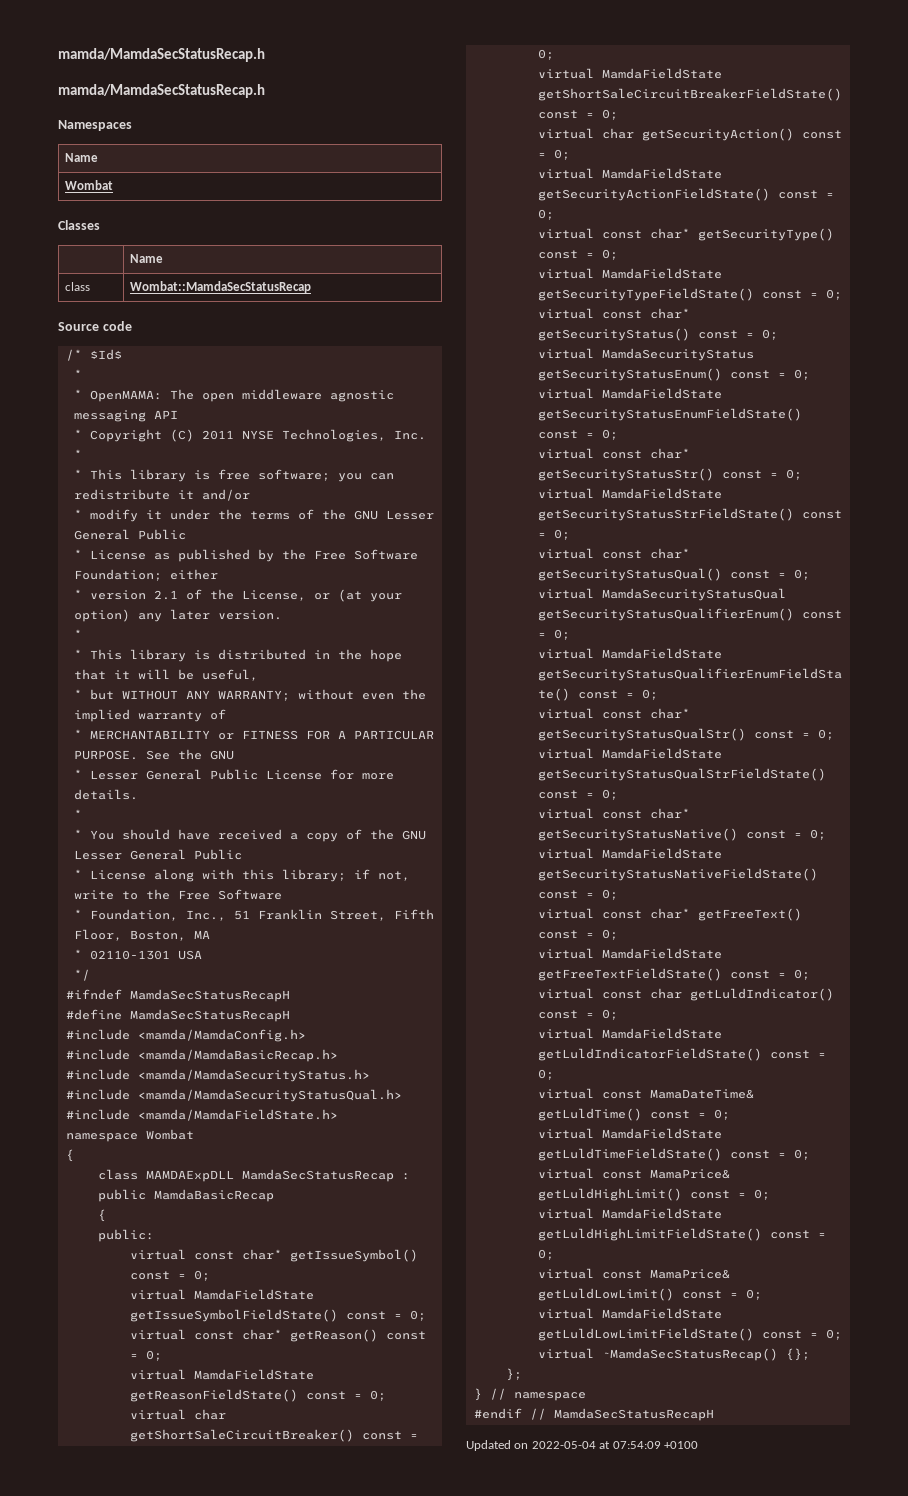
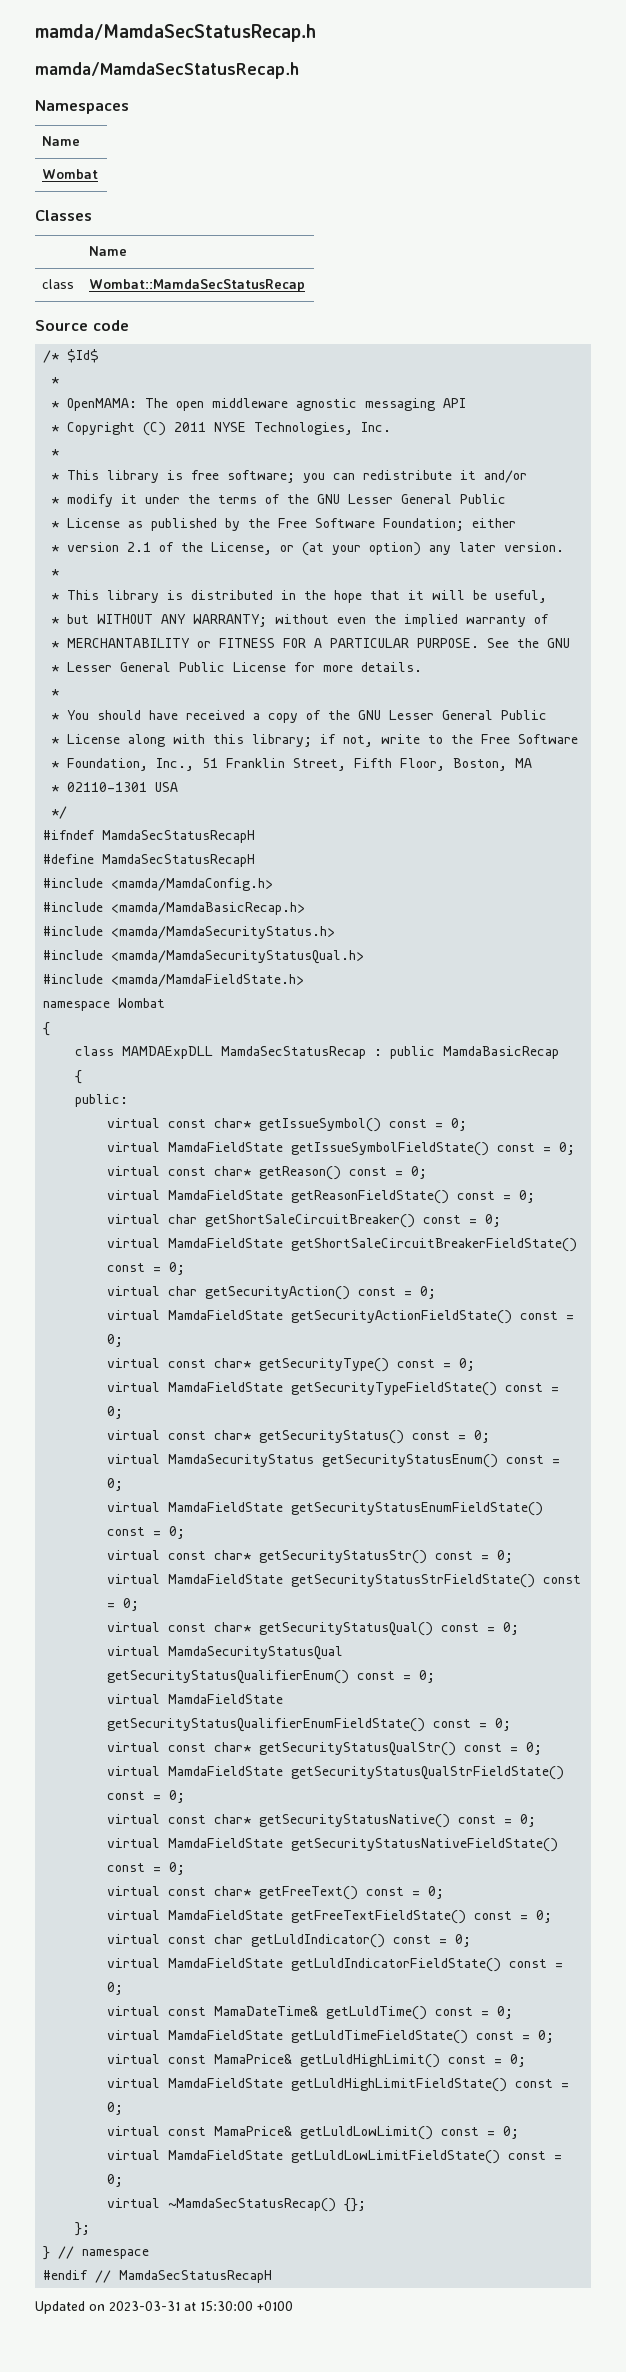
[531,1441,661,1449] 2022-05-04 at 07:54:09 -> [109,2301,253,2311] 2023-03-31 at 15:30:00

